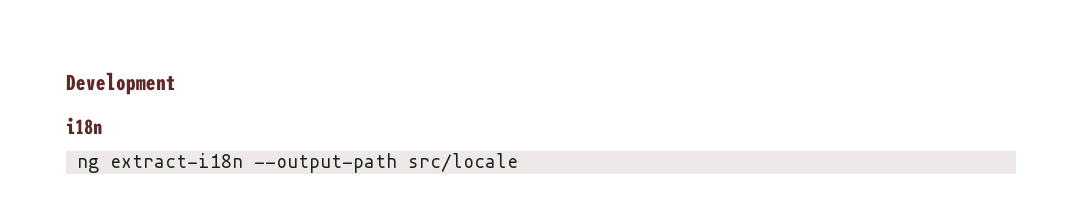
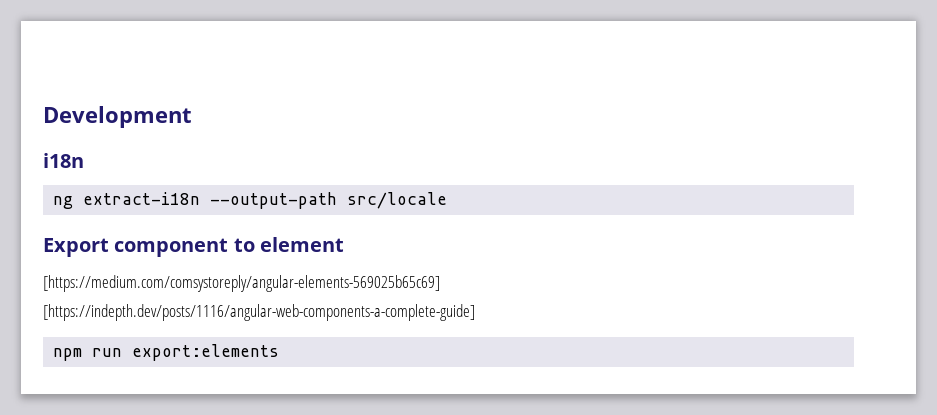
(519, 162) none -> [43,237,345,257] [43,275,440,292] [43,304,475,321] [53,344,280,361] // Export component to element // [https://medium.com/comsystoreply/angular-elements-569025b65c69] [https://indepth.dev/posts/1116/angular-web-components-a-complete-guide] // npm run export:elements

